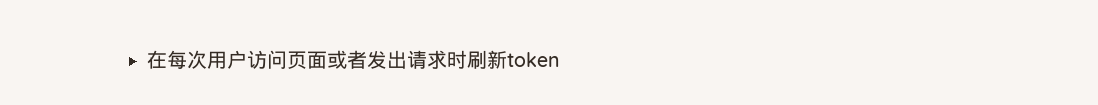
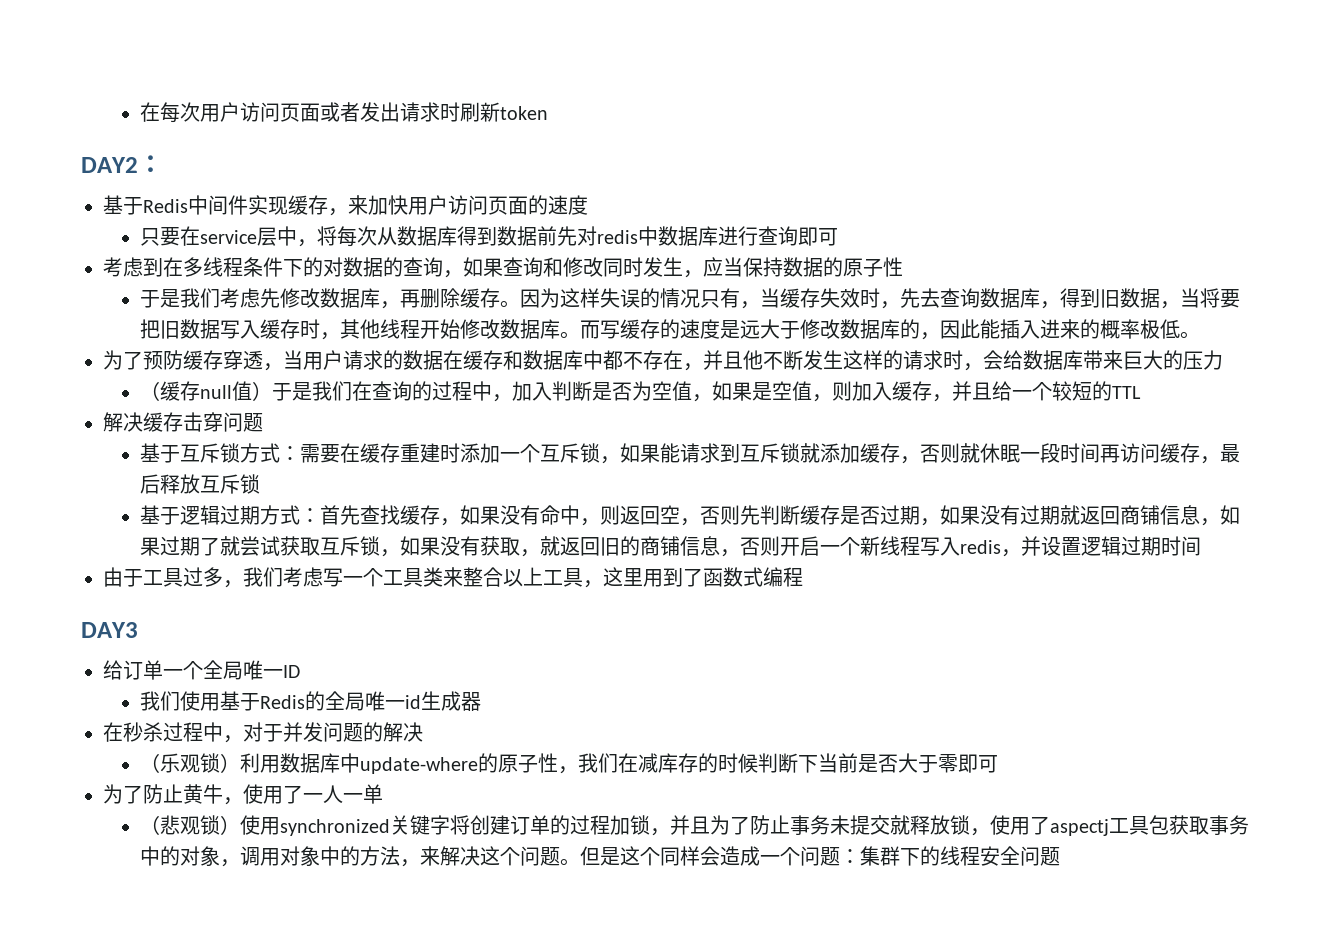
(559, 59) none -> [81,155,163,173] [103,195,588,216] [140,226,839,247] [103,257,903,278] [140,288,1241,309] [140,319,1201,340] [103,350,1223,371] [140,381,1142,402] [103,412,263,432] [140,443,1241,464] [140,474,261,494] [140,505,1241,526] [140,536,1202,557] [103,567,803,588] [81,622,138,638] [103,660,300,680] [140,691,482,711] [103,722,423,743] [140,753,999,774] [103,784,383,805] [140,815,1250,836] [140,846,1061,867] // DAY2： // 基于Redis中间件实现缓存，来加快用户访问页面的速度 // 只要在service层中，将每次从数据库得到数据前先对redis中数据库进行查询即可 // 考虑到在多线程条件下的对数据的查询，如果查询和修改同时发生，应当保持数据的原子性 // 于是我们考虑先修改数据库，再删除缓存。因为这样失误的情况只有，当缓存失效时，先去查询数据库，得到旧数据，当将要把旧数据写入缓存时，其他线程开始修改数据库。而写缓存的速度是远大于修改数据库的，因此能插入进来的概率极低。 // 为了预防缓存穿透，当用户请求的数据在缓存和数据库中都不存在，并且他不断发生这样的请求时，会给数据库带来巨大的压力 // （缓存null值）于是我们在查询的过程中，加入判断是否为空值，如果是空值，则加入缓存，并且给一个较短的TTL // 解决缓存击穿问题 // 基于互斥锁方式：需要在缓存重建时添加一个互斥锁，如果能请求到互斥锁就添加缓存，否则就休眠一段时间再访问缓存，最后释放互斥锁 // 基于逻辑过期方式：首先查找缓存，如果没有命中，则返回空，否则先判断缓存是否过期，如果没有过期就返回商铺信息，如果过期了就尝试获取互斥锁，如果没有获取，就返回旧的商铺信息，否则开启一个新线程写入redis，并设置逻辑过期时间 // 由于工具过多，我们考虑写一个工具类来整合以上工具，这里用到了函数式编程 // DAY3 // 给订单一个全局唯一ID // 我们使用基于Redis的全局唯一id生成器 // 在秒杀过程中，对于并发问题的解决 // （乐观锁）利用数据库中update-where的原子性，我们在减库存的时候判断下当前是否大于零即可 // 为了防止黄牛，使用了一人一单 // （悲观锁）使用synchronized关键字将创建订单的过程加锁，并且为了防止事务未提交就释放锁，使用了aspectj工具包获取事务中的对象，调用对象中的方法，来解决这个问题。但是这个同样会造成一个问题：集群下的线程安全问题

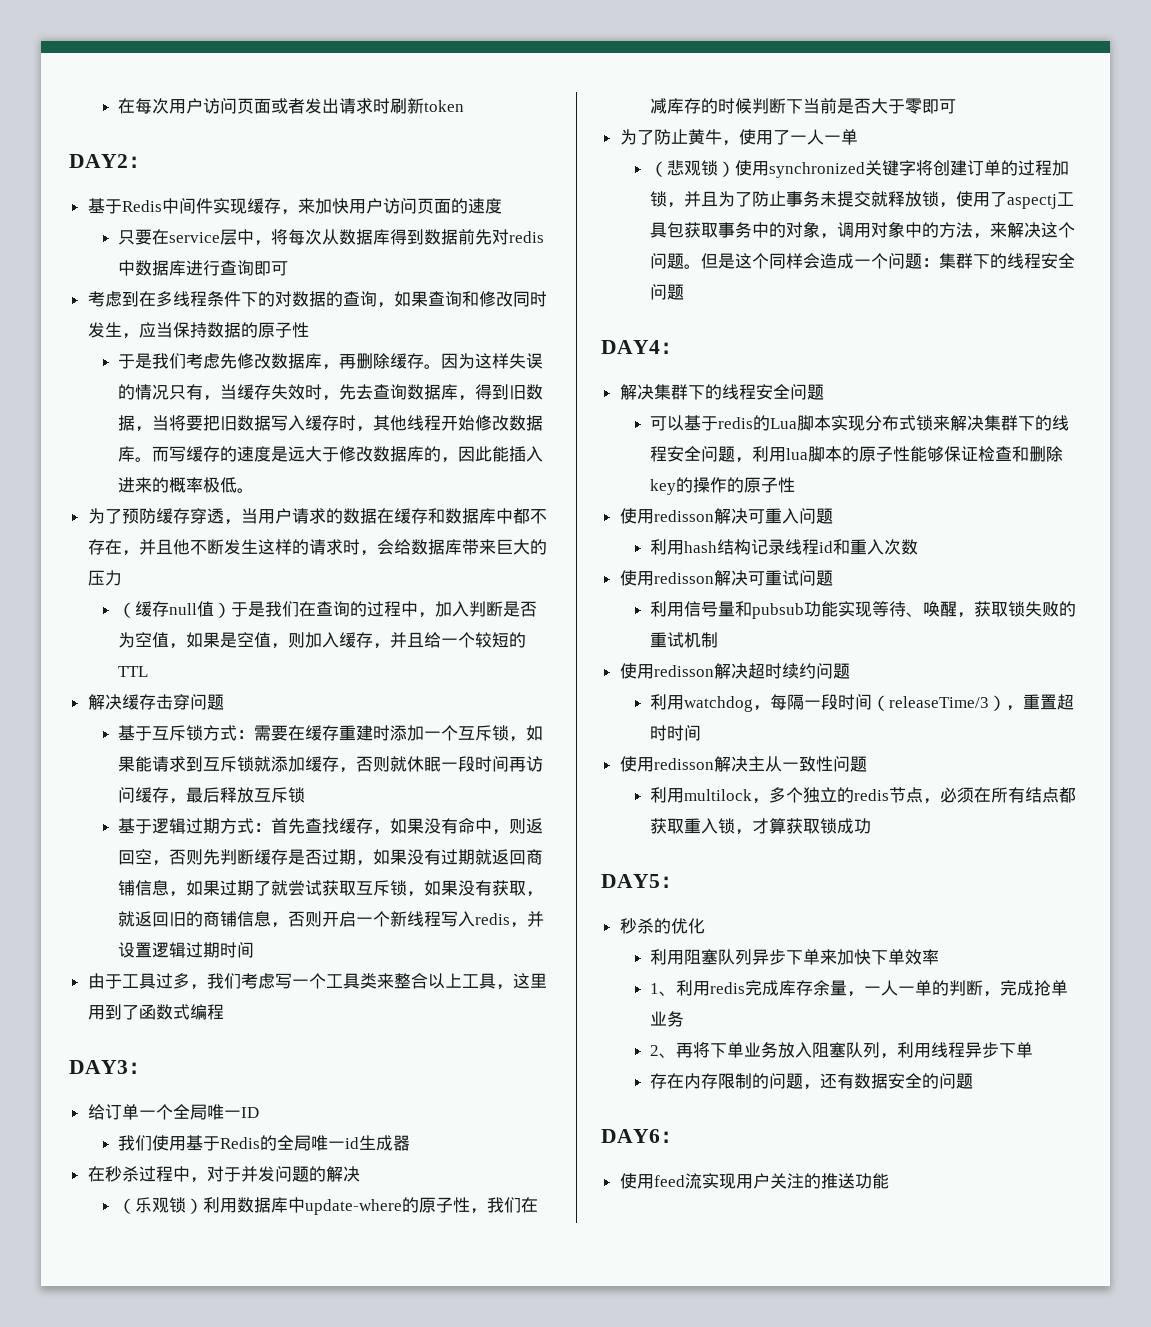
(138, 630) none -> [128,1062,150,1074] ：
(1061, 856) none -> [601,340,682,354] [619,384,824,400] [649,415,1069,431] [649,446,1063,463] [649,477,795,495] [619,508,833,524] [649,539,918,555] [619,570,833,586] [649,601,1076,619] [649,632,718,648] [619,663,850,679] [649,694,1074,712] [649,725,701,741] [619,756,867,772] [649,787,1076,804] [649,818,871,835] [601,874,682,888] [619,918,705,934] [649,949,939,965] [649,980,1068,997] [649,1011,684,1027] [649,1042,1033,1059] [649,1073,973,1090] [601,1129,682,1143] [619,1173,889,1189] // DAY4： // 解决集群下的线程安全问题 // 可以基于redis的Lua脚本实现分布式锁来解决集群下的线程安全问题，利用lua脚本的原子性能够保证检查和删除key的操作的原子性 // 使用redisson解决可重入问题 // 利用hash结构记录线程id和重入次数 // 使用redisson解决可重试问题 // 利用信号量和pubsub功能实现等待、唤醒，获取锁失败的重试机制 // 使用redisson解决超时续约问题 // 利用watchdog，每隔一段时间（releaseTime/3），重置超时时间 // 使用redisson解决主从一致性问题 // 利用multilock，多个独立的redis节点，必须在所有结点都获取重入锁，才算获取锁成功 // DAY5： // 秒杀的优化 // 利用阻塞队列异步下单来加快下单效率 // 1、利用redis完成库存余量，一人一单的判断，完成抢单业务 // 2、再将下单业务放入阻塞队列，利用线程异步下单 // 存在内存限制的问题，还有数据安全的问题 // DAY6： // 使用feed流实现用户关注的推送功能

